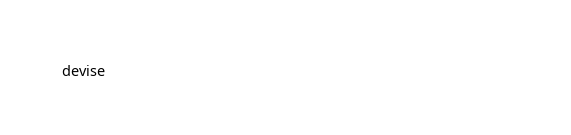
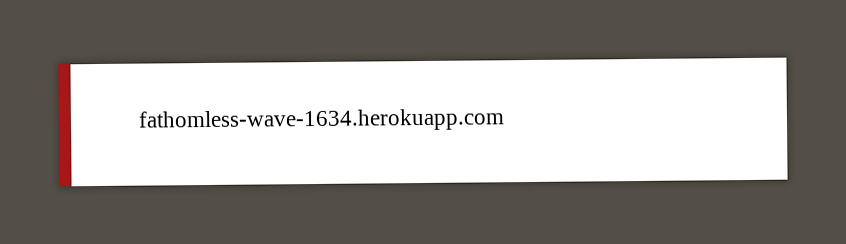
[62,65,105,76] devise -> [138,108,505,133] fathomless-wave-1634.herokuapp.com

